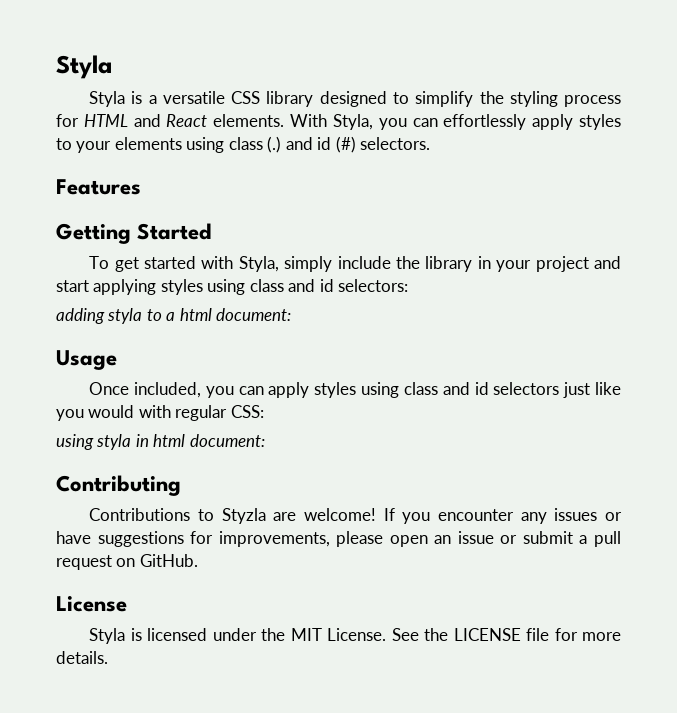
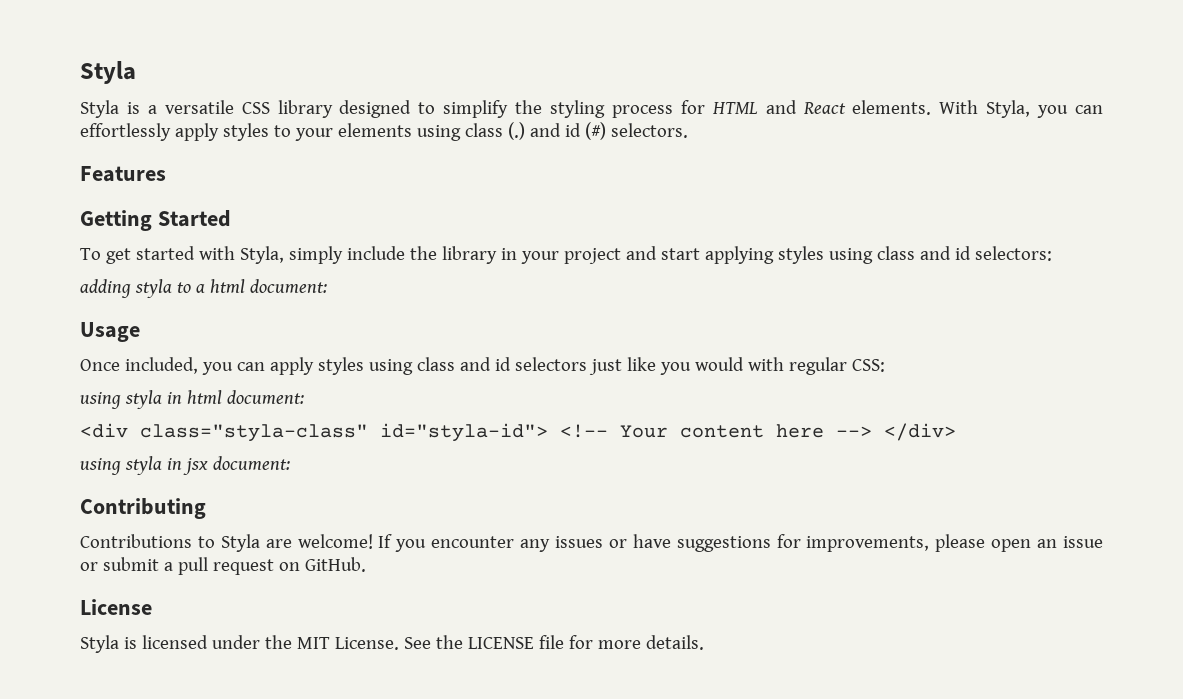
(265, 440) none -> [80,423,956,442] [80,456,290,475] // <div class="styla-class" id="styla-id"> <!-- Your content here --> </div> // using styla in jsx document:
[221,508,266,524] Styzla -> [220,534,260,552] Styla

